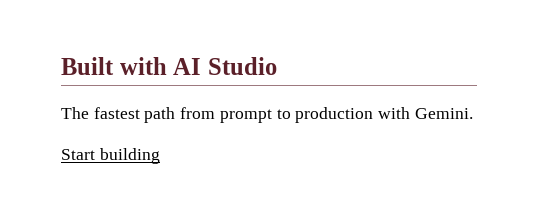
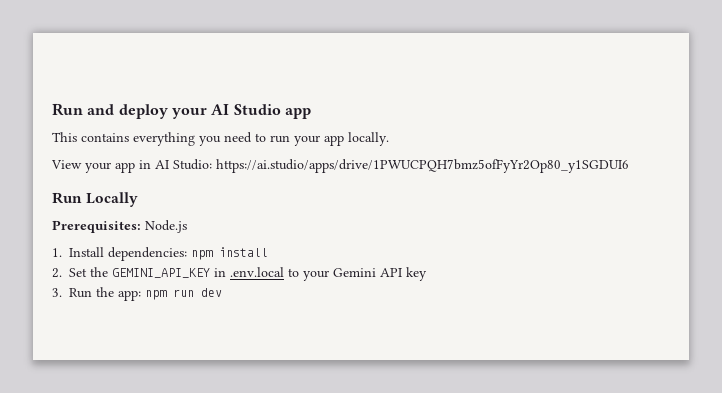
[61,57,277,75] [61,107,473,123] [61,148,160,164] Built with AI Studio // The fastest path from prompt to production with Gemini. // Start building -> [52,103,311,119] [52,132,389,146] [51,159,629,173] [52,192,139,207] [52,220,187,233] [52,247,268,261] [52,267,427,281] [52,287,222,301] Run and deploy your AI Studio app // This contains everything you need to run your app locally. // View your app in AI Studio: https://ai.studio/apps/drive/1PWUCPQH7bmz5ofFyYr2Op80_y1SGDUI6 // Run Locally // Prerequisites: Node.js // 1. Install dependencies: npm install // 2. Set the GEMINI_API_KEY in .env.local to your Gemini API key // 3. Run the app: npm run dev

